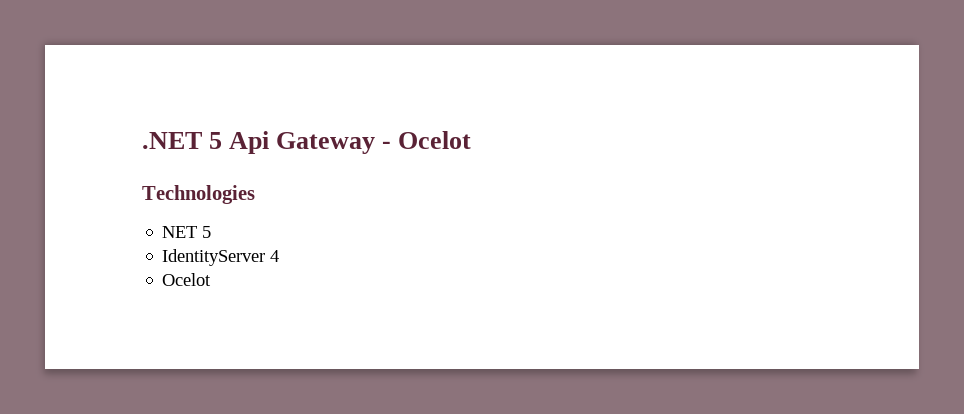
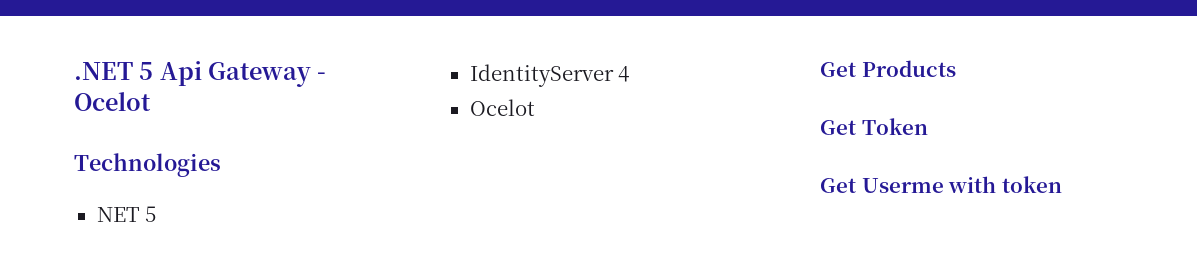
(212, 279) none -> [820,60,956,77] [820,118,928,135] [820,176,1062,193] // Get Products // Get Token // Get Userme with token

